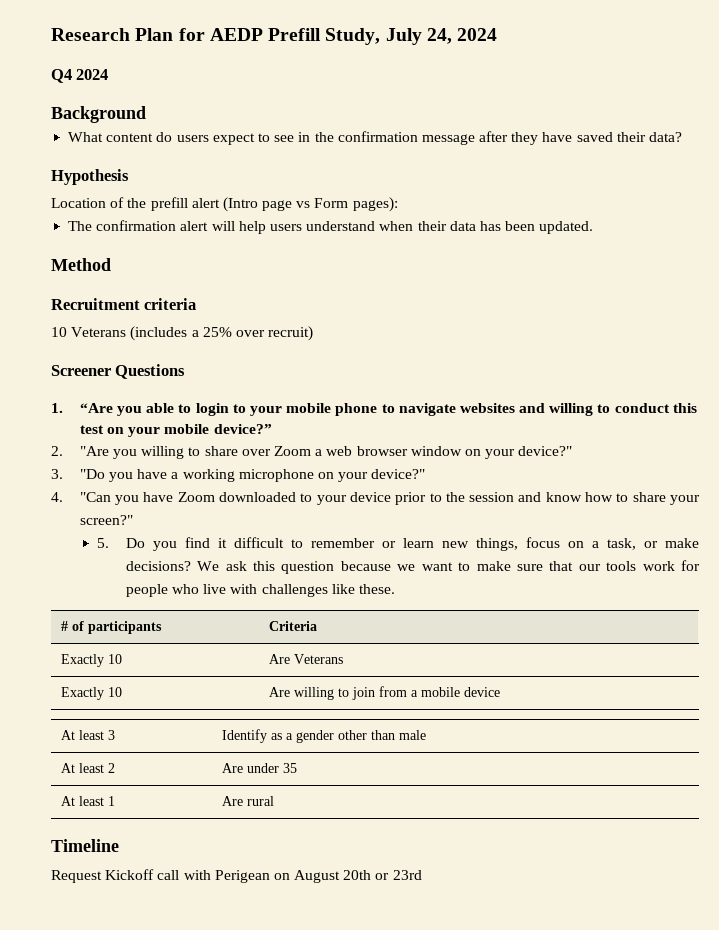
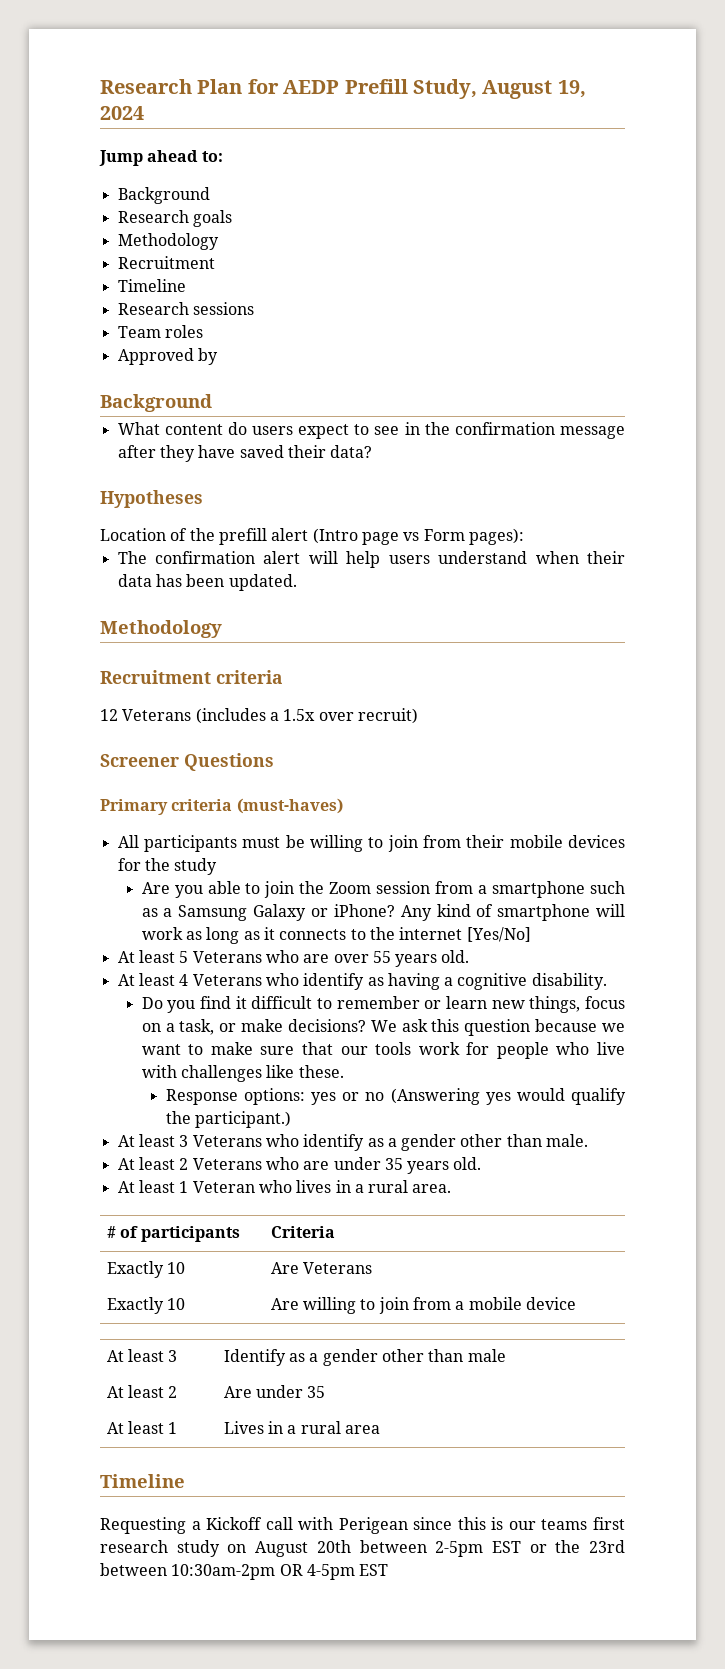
[385,28,498,45] [51,69,109,83] July 24, 2024 // Q4 2024 -> [482,80,586,99] [100,106,144,120] [99,150,223,166] [117,187,210,204] [117,210,232,227] [117,233,219,250] [117,256,215,269] [117,279,186,292] [117,302,254,315] [117,325,203,338] [117,348,218,365] August 19, 2024 // Jump ahead to: // Background // Research goals // Methodology // Recruitment // Timeline // Research sessions // Team roles // Approved by
[51,169,129,185] Hypothesis -> [100,490,203,508] Hypotheses
[51,258,111,271] Method -> [100,620,222,638] Methodology
[51,327,67,337] 10 -> [100,709,118,721] 12
[202,327,232,337] 25% -> [283,709,316,721] 1.5x
[51,403,697,416] [79,424,272,437] [51,446,573,459] [51,469,426,482] [51,492,700,505] [79,515,133,525] [96,538,109,548] 1. “Are you able to login to your mobile phone to navigate websites and willing to conduct this test on your mobile device?” // 2. "Are you willing to share over Zoom a web browser window on your device?" // 3. "Do you have a working microphone on your device?" // 4. "Can you have Zoom downloaded to your device prior to the session and know how to share your screen?" // 5. -> [100,798,343,815] [117,835,625,852] [117,858,218,875] [141,881,625,898] [141,904,625,921] [141,927,531,944] [117,950,470,967] [117,973,607,990] Primary criteria (must-haves) // All participants must be willing to join from their mobile devices for the study // Are you able to join the Zoom session from a smartphone such as a Samsung Galaxy or iPhone? Any kind of smartphone will work as long as it connects to the internet [Yes/No] // At least 5 Veterans who are over 55 years old. // At least 4 Veterans who identify as having a cognitive disability. //
(395, 589) none -> [165,1088,627,1105] [165,1111,292,1128] [117,1134,589,1151] [117,1157,482,1174] [117,1180,452,1193] // Response options: yes or no (Answering yes would qualify the participant.) // At least 3 Veterans who identify as a gender other than male. // At least 2 Veterans who are under 35 years old. // At least 1 Veteran who lives in a rural area.
[221,796,274,806] [51,839,119,852] [51,870,102,883] Are rural // Timeline // Request -> [223,1421,381,1434] [100,1474,185,1488] [100,1517,201,1534] Lives in a rural area // Timeline // Requesting a
[273,870,422,883] on August 20th or 23rd -> [413,1517,626,1530] [100,1540,625,1557] [100,1563,389,1580] since this is our teams first research study on August 20th between 2-5pm EST or the 23rd between 10:30am-2pm OR 4-5pm EST

